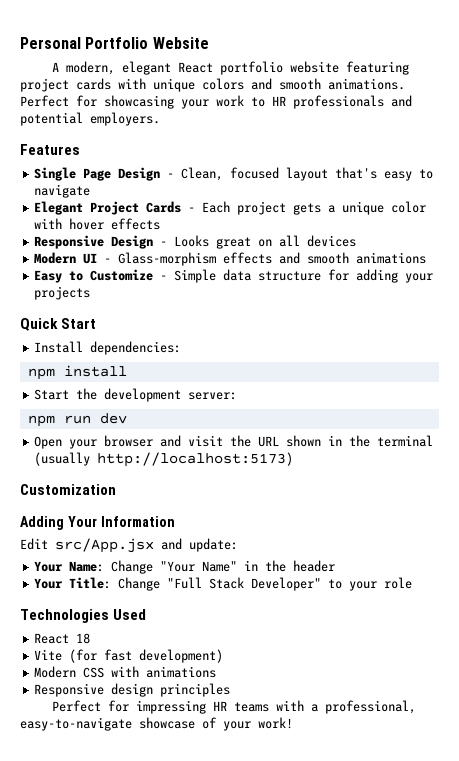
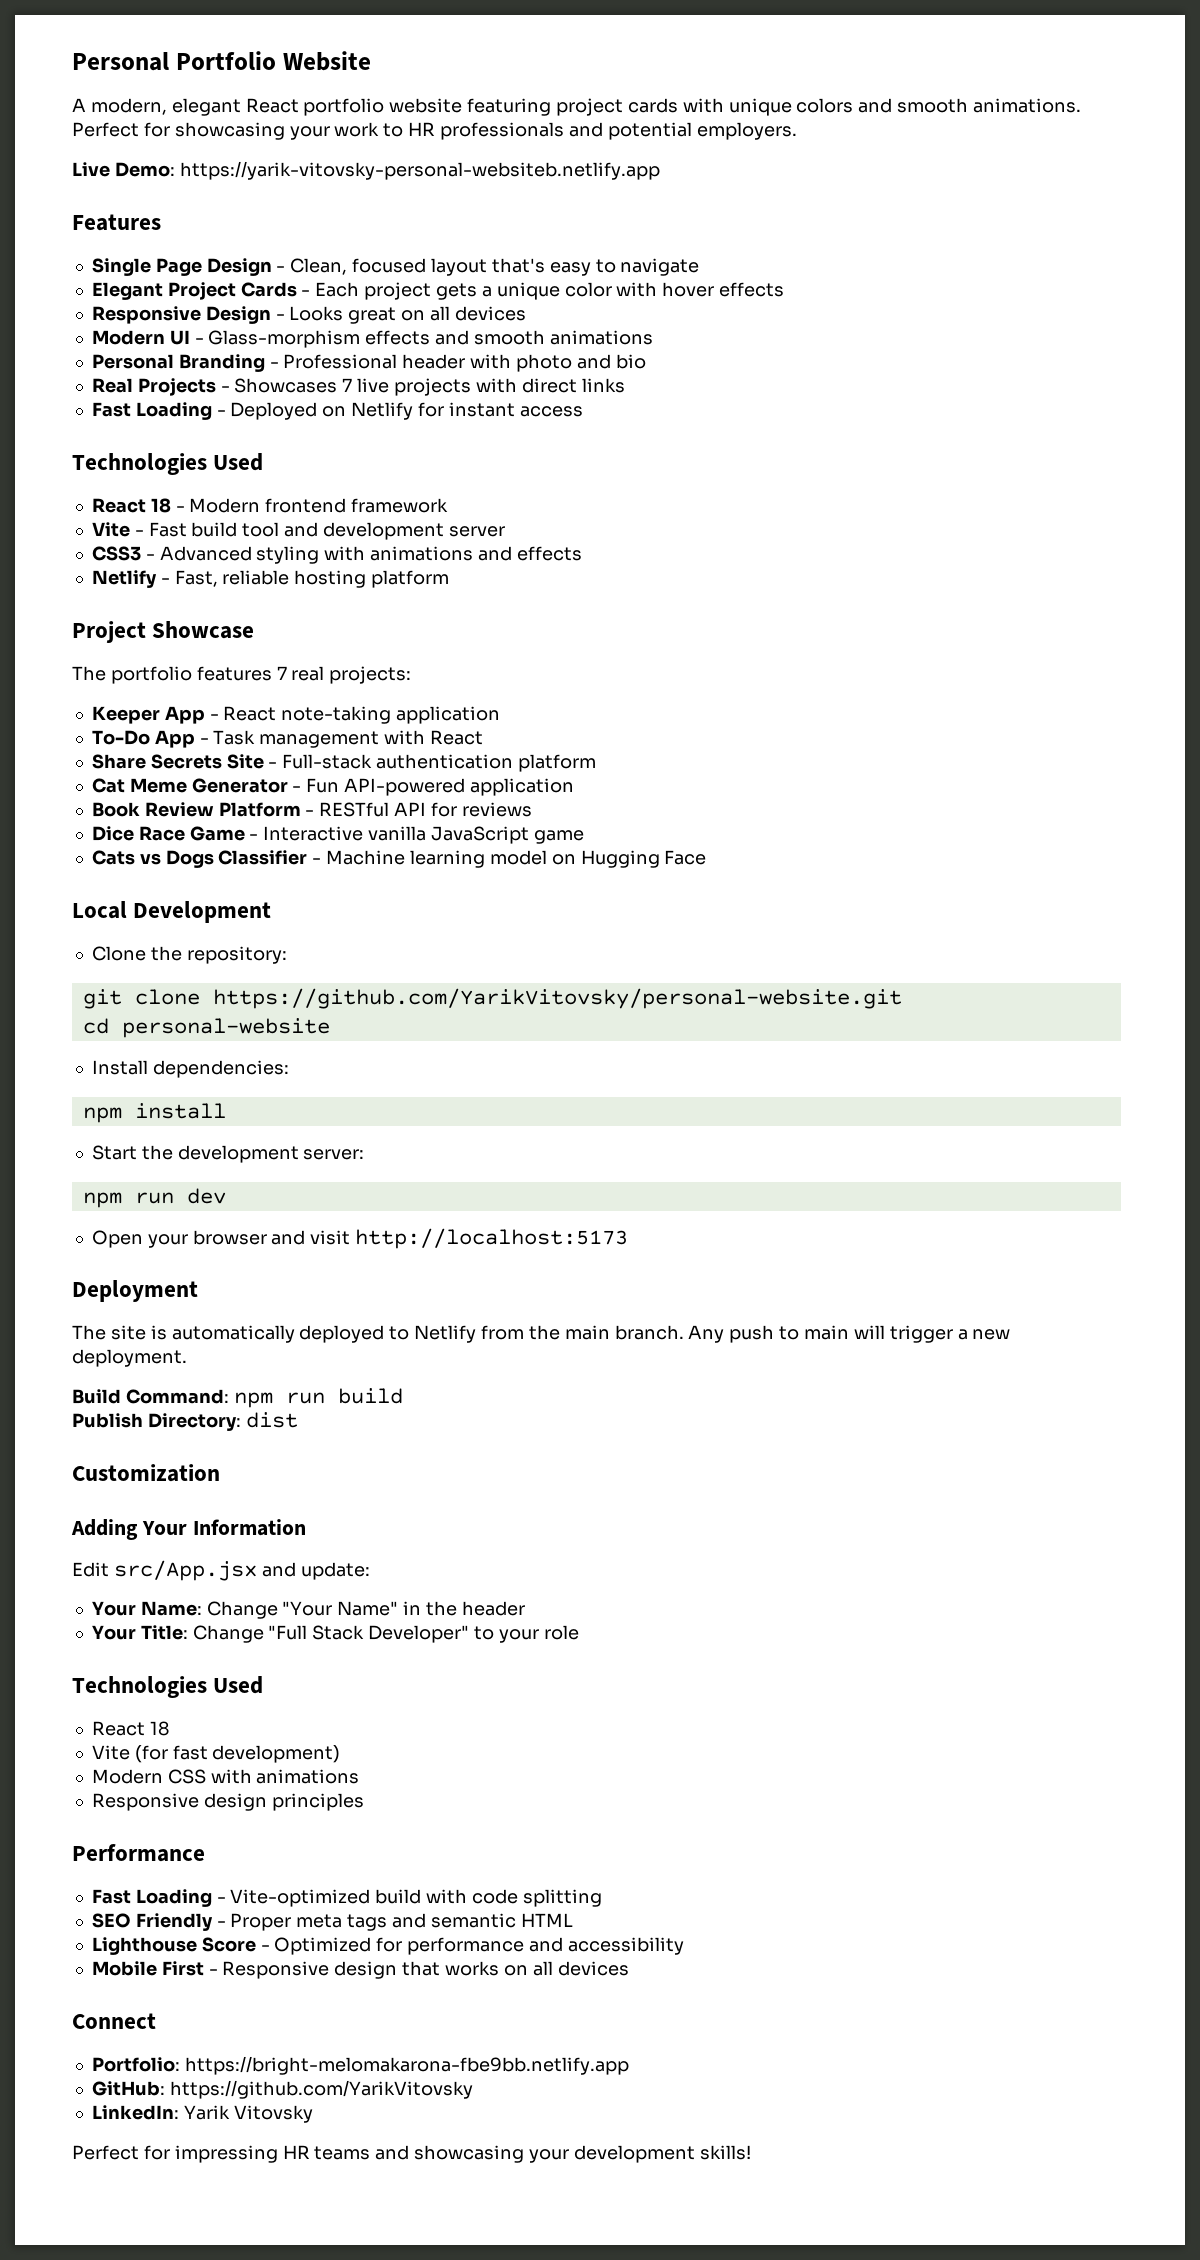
(160, 119) none -> [72,161,660,180] // Live Demo: https://yarik-vitovsky-personal-websiteb.netlify.app
[34,269,434,283] [34,286,91,300] [20,318,97,331] Easy to Customize - Simple data structure for adding your projects // Quick Start -> [91,354,646,372] [91,378,625,396] [91,402,583,420] [72,453,264,475] [91,498,449,513] [91,522,505,540] [91,546,582,564] [91,570,450,588] [72,621,255,643] [72,666,412,684] [91,706,501,724] [91,730,483,748] [91,754,596,772] [91,778,574,796] [91,802,532,817] [91,826,584,844] [91,850,707,868] [72,901,272,923] [91,946,287,964] [82,988,902,1009] [82,1018,330,1038] Personal Branding - Professional header with photo and bio // Real Projects - Showcases 7 live projects with direct links // Fast Loading - Deployed on Netlify for instant access // Technologies Used // React 18 - Modern frontend framework // Vite - Fast build tool and development server // CSS3 - Advanced styling with animations and effects // Netlify - Fast, reliable hosting platform // Project Showcase // The portfolio features 7 real projects: // Keeper App - React note-taking application // To-Do App - Task management with React // Share Secrets Site - Full-stack authentication platform // Cat Meme Generator - Fun API-powered application // Book Review Platform - RESTful API for reviews // Dice Race Game - Interactive vanilla JavaScript game // Cats vs Dogs Classifier - Machine learning model on Hugging Face // Local Development // Clone the repository: // git clone https://github.com/YarikVitovsky/personal-website.git // cd personal-website
[230,435,434,447] [34,452,294,467] the URL shown in the terminal (usually http://localhost:5173) -> [355,1228,629,1249] [72,1280,198,1302] [72,1325,1011,1343] [72,1349,187,1367] [72,1388,403,1408] [72,1412,298,1431] http://localhost:5173 // Deployment // The site is automatically deployed to Netlify from the main branch. Any push to main will trigger a new deployment. // Build Command: npm run build // Publish Directory: dist
(231, 690) none -> [72,1844,205,1862] [91,1889,602,1907] [91,1913,573,1931] [91,1937,684,1955] [91,1961,629,1979] [72,2013,156,2029] [91,2056,629,2075] [91,2080,473,2099] [91,2105,313,2123] // Performance // Fast Loading - Vite-optimized build with code splitting // SEO Friendly - Proper meta tags and semantic HTML // Lighthouse Score - Optimized for performance and accessibility // Mobile First - Responsive design that works on all devices // Connect // Portfolio: https://bright-melomakarona-fbe9bb.netlify.app // GitHub: https://github.com/YarikVitovsky // LinkedIn: Yarik Vitovsky
[275,700,416,714] [20,717,293,731] with a professional, easy-to-navigate showcase of your work! -> [375,2145,751,2163] and showcasing your development skills!

